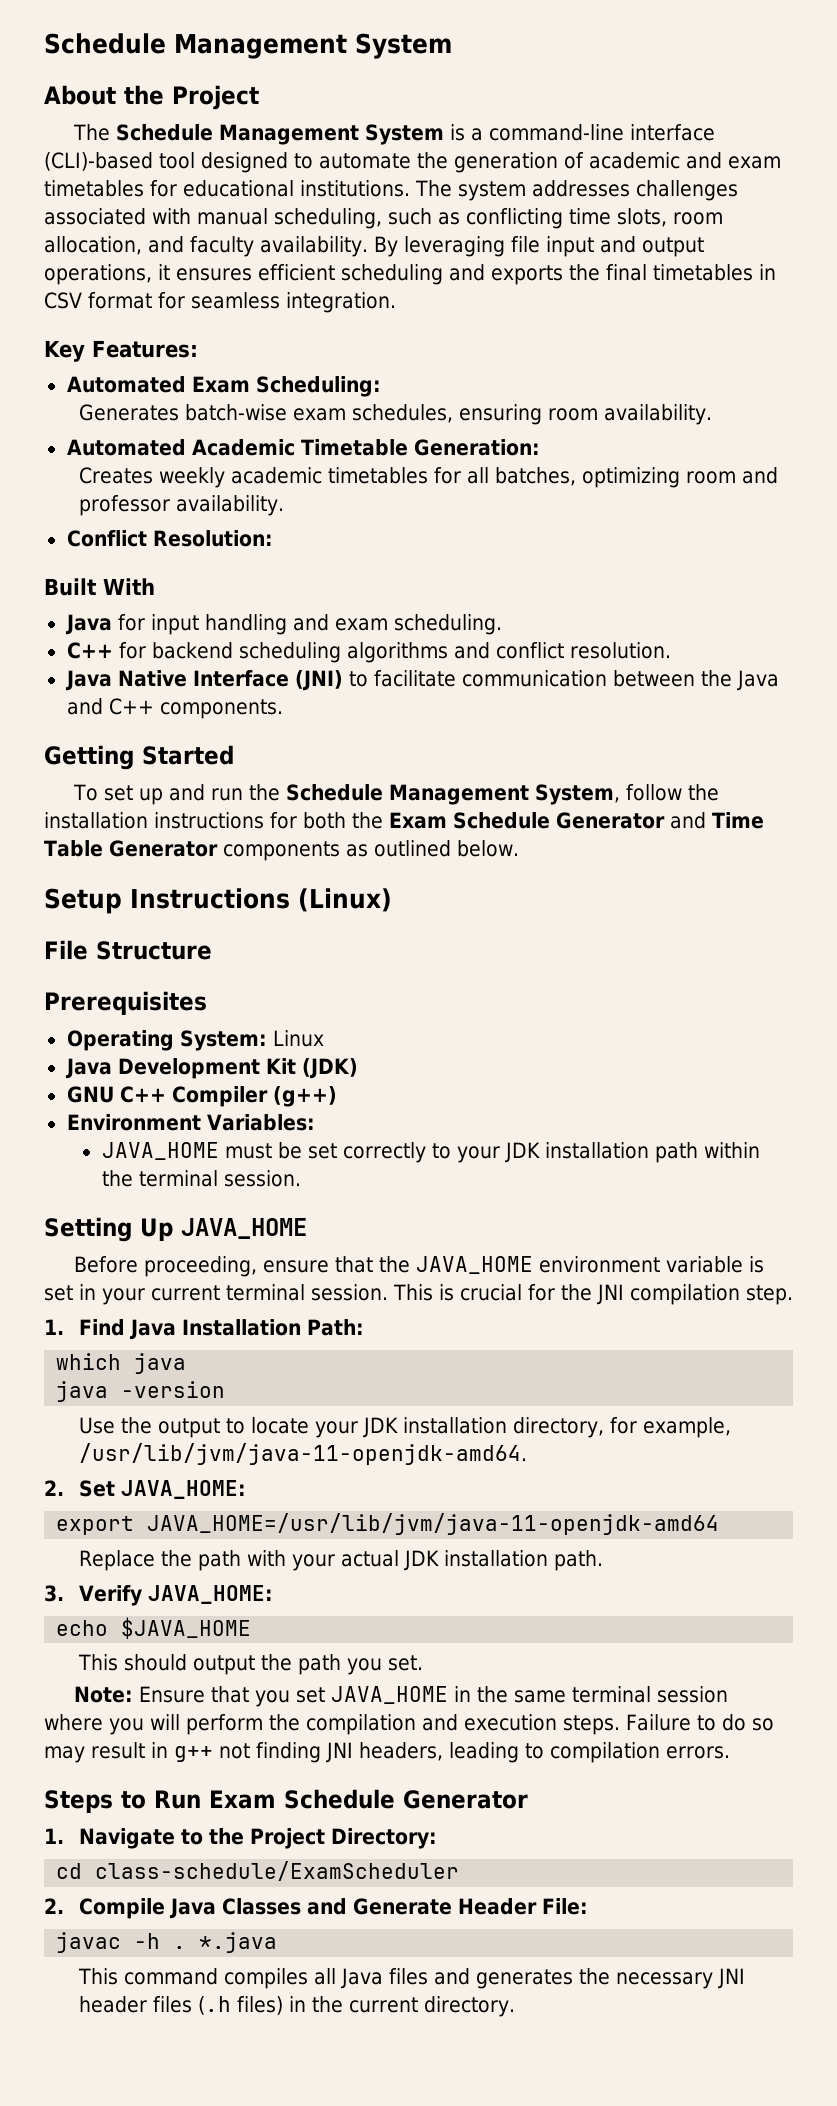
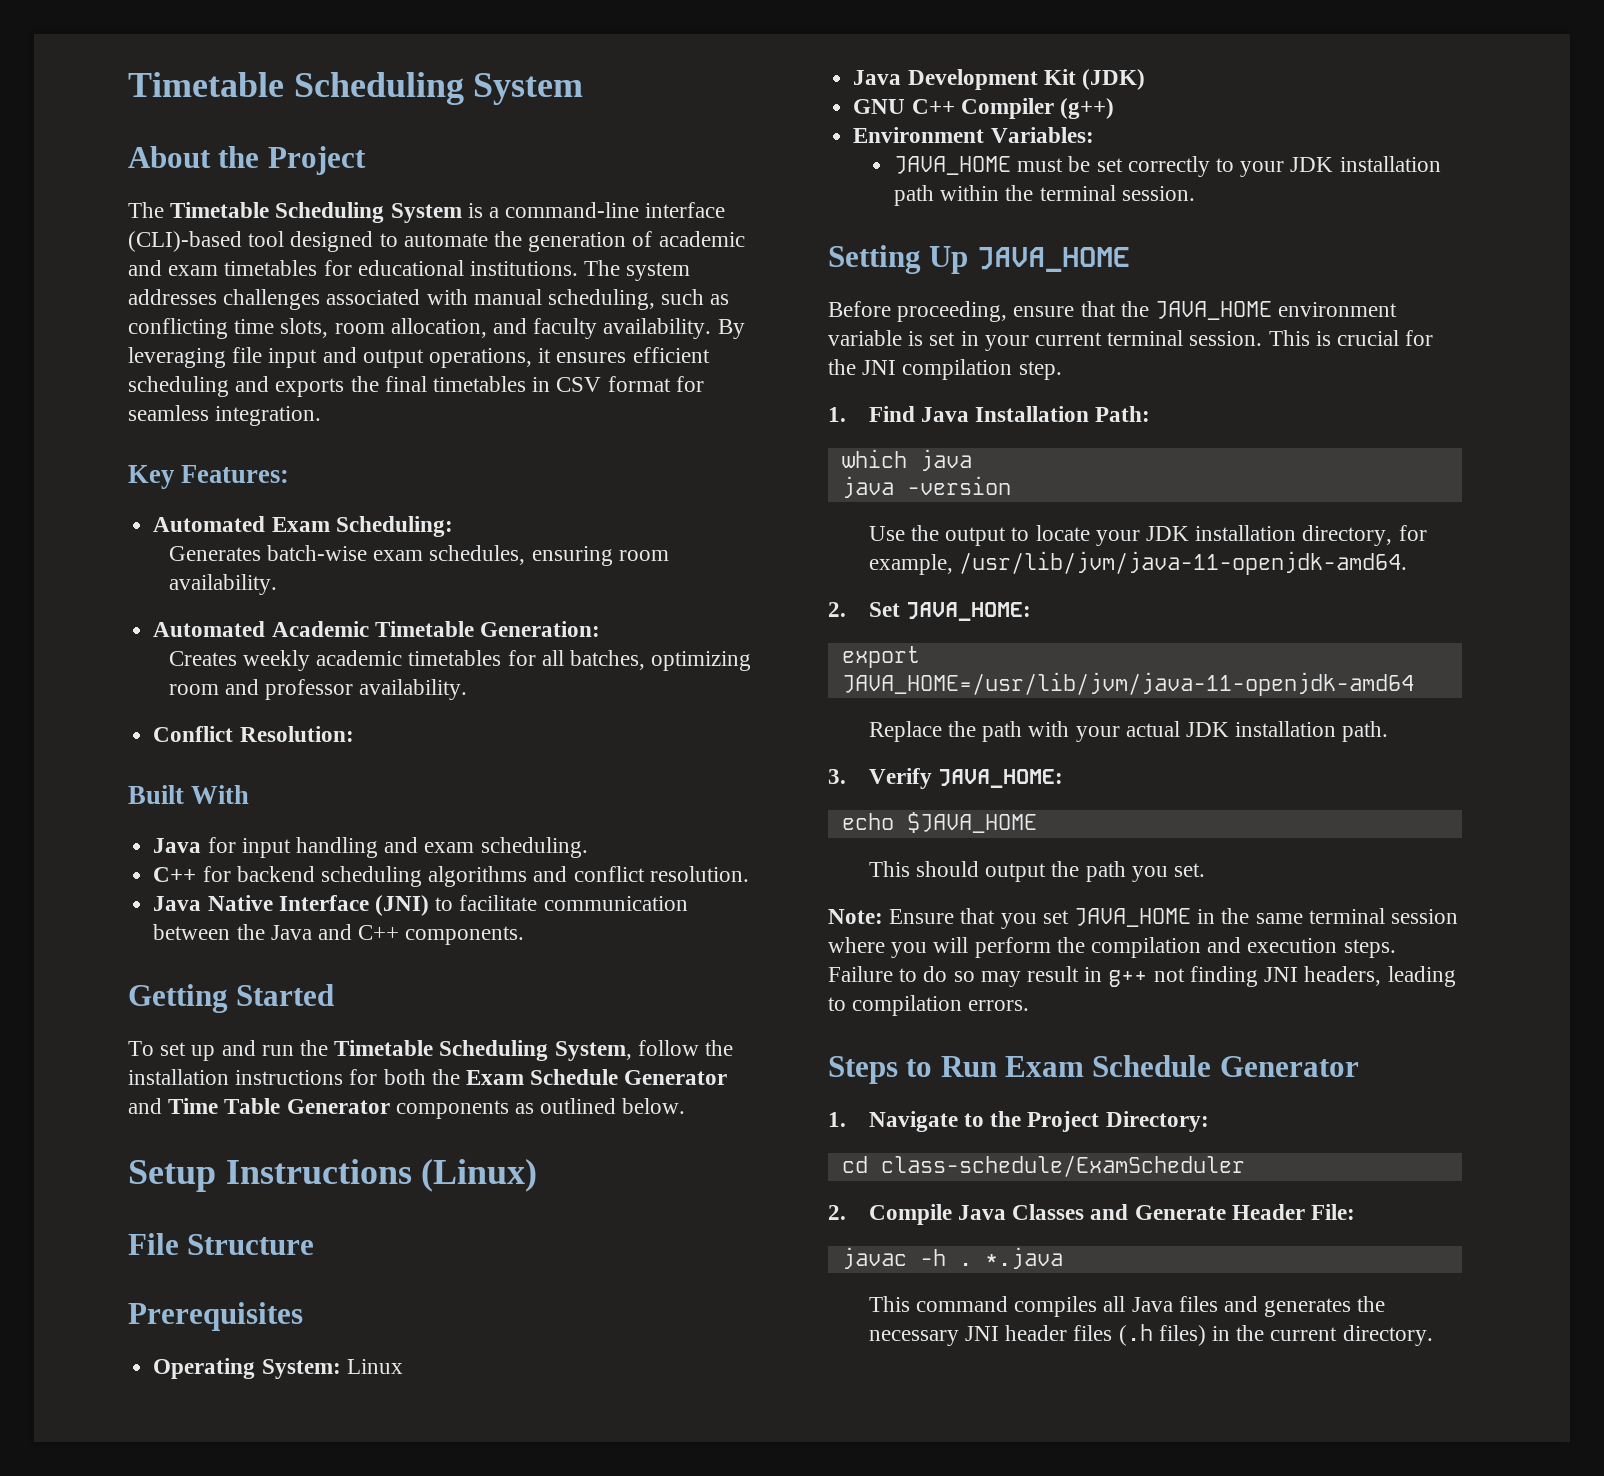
[44,33,347,59] Schedule Management -> [128,72,464,105] Timetable Scheduling
[116,124,360,145] Schedule Management -> [170,202,385,223] Timetable Scheduling
[286,784,530,805] Schedule Management -> [334,1040,549,1061] Timetable Scheduling

